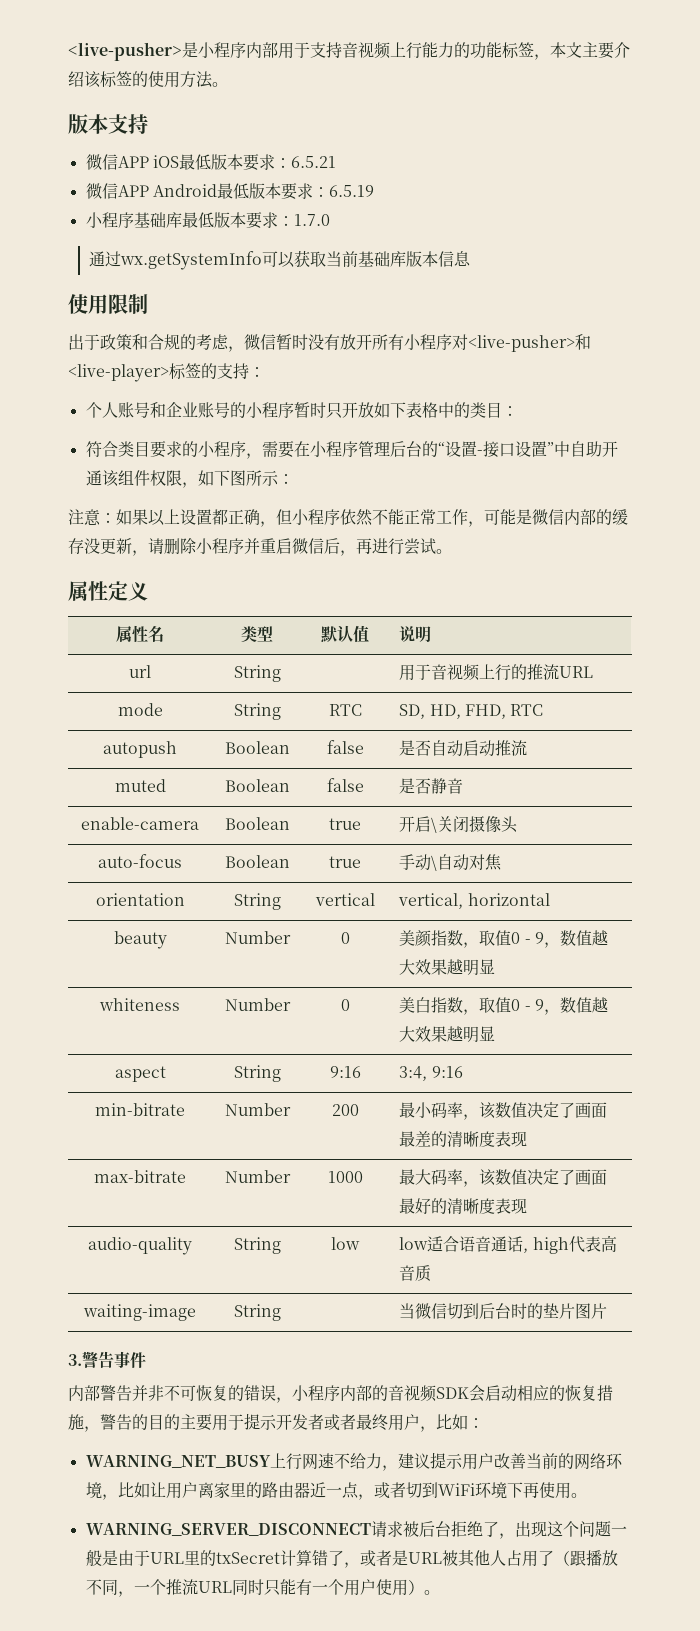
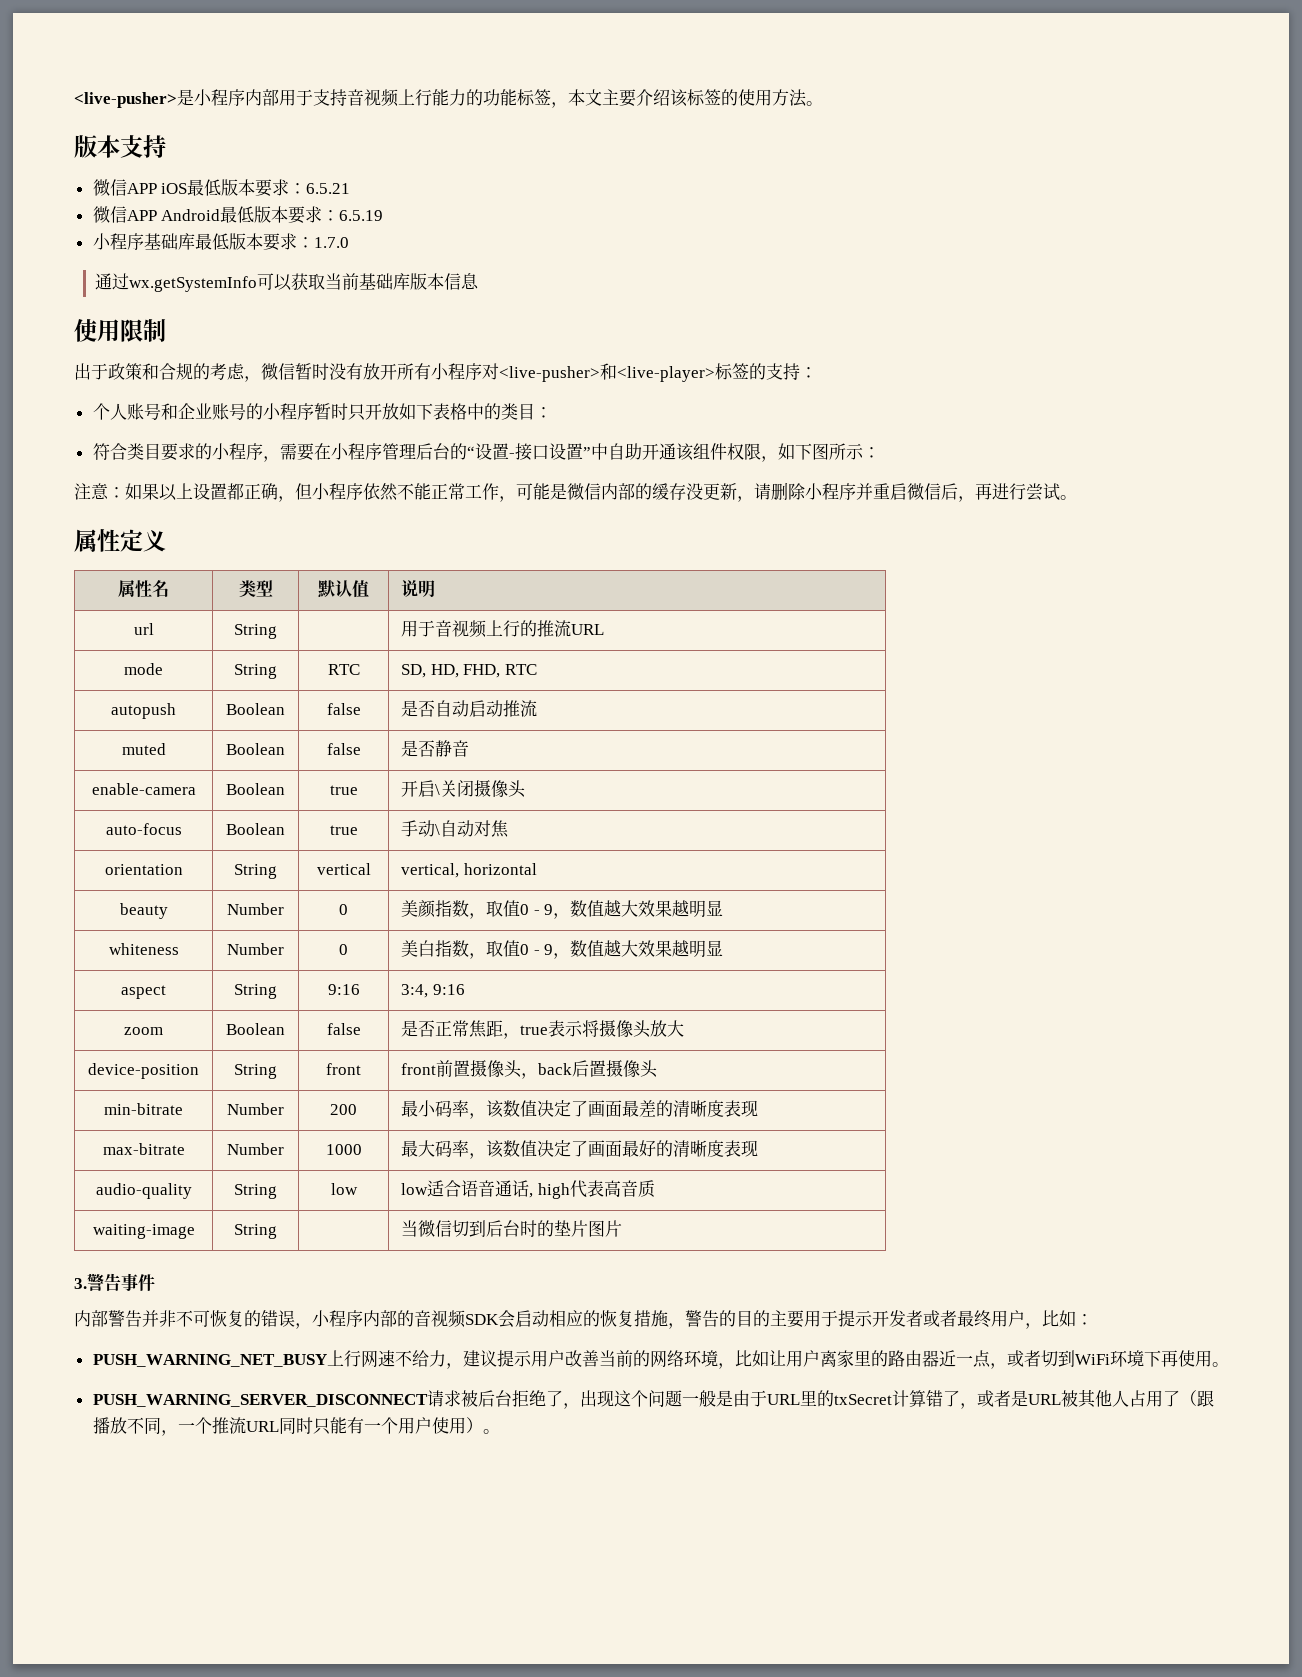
(463, 1072) none -> [124,1027,163,1035] [226,1023,285,1035] [326,1023,361,1035] [401,1020,685,1039] [88,1063,199,1079] [234,1064,277,1079] [326,1063,361,1075] [401,1060,659,1079] // zoom | Boolean | false | 是否正常焦距，true表示将摄像头放大 // device-position | String | front | front前置摄像头，back后置摄像头
[85,1455,271,1468] WARNING_NET_BUSY -> [92,1354,327,1367] PUSH_WARNING_NET_BUSY
[85,1523,371,1536] WARNING_SERVER_DISCONNECT -> [92,1394,428,1407] PUSH_WARNING_SERVER_DISCONNECT

